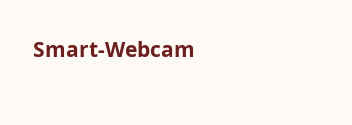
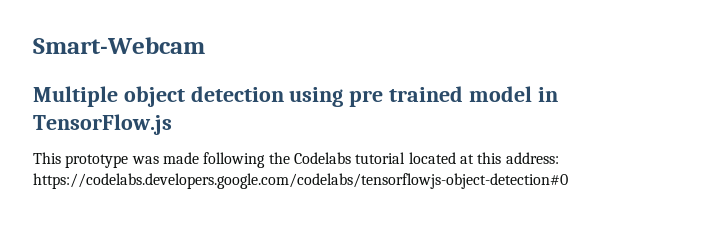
(195, 49) none -> [33,86,558,107] [33,114,172,135] [33,152,559,168] [33,173,568,189] // Multiple object detection using pre trained model in TensorFlow.js // This prototype was made following the Codelabs tutorial located at this address: https://codelabs.developers.google.com/codelabs/tensorflowjs-object-detection#0

